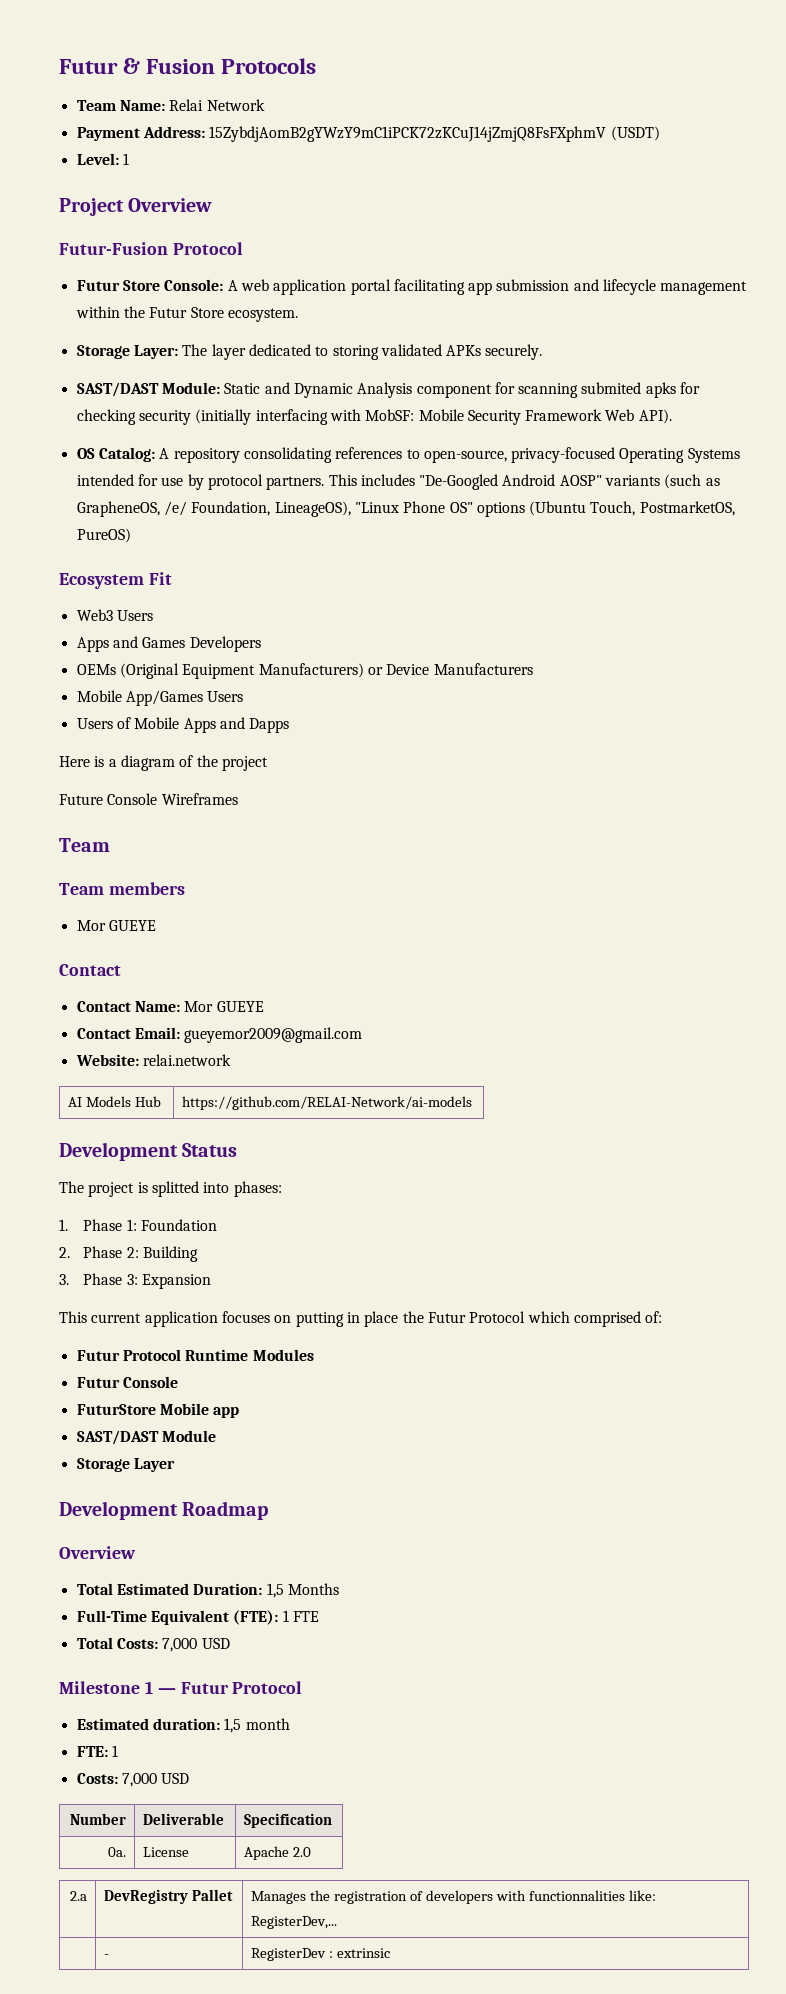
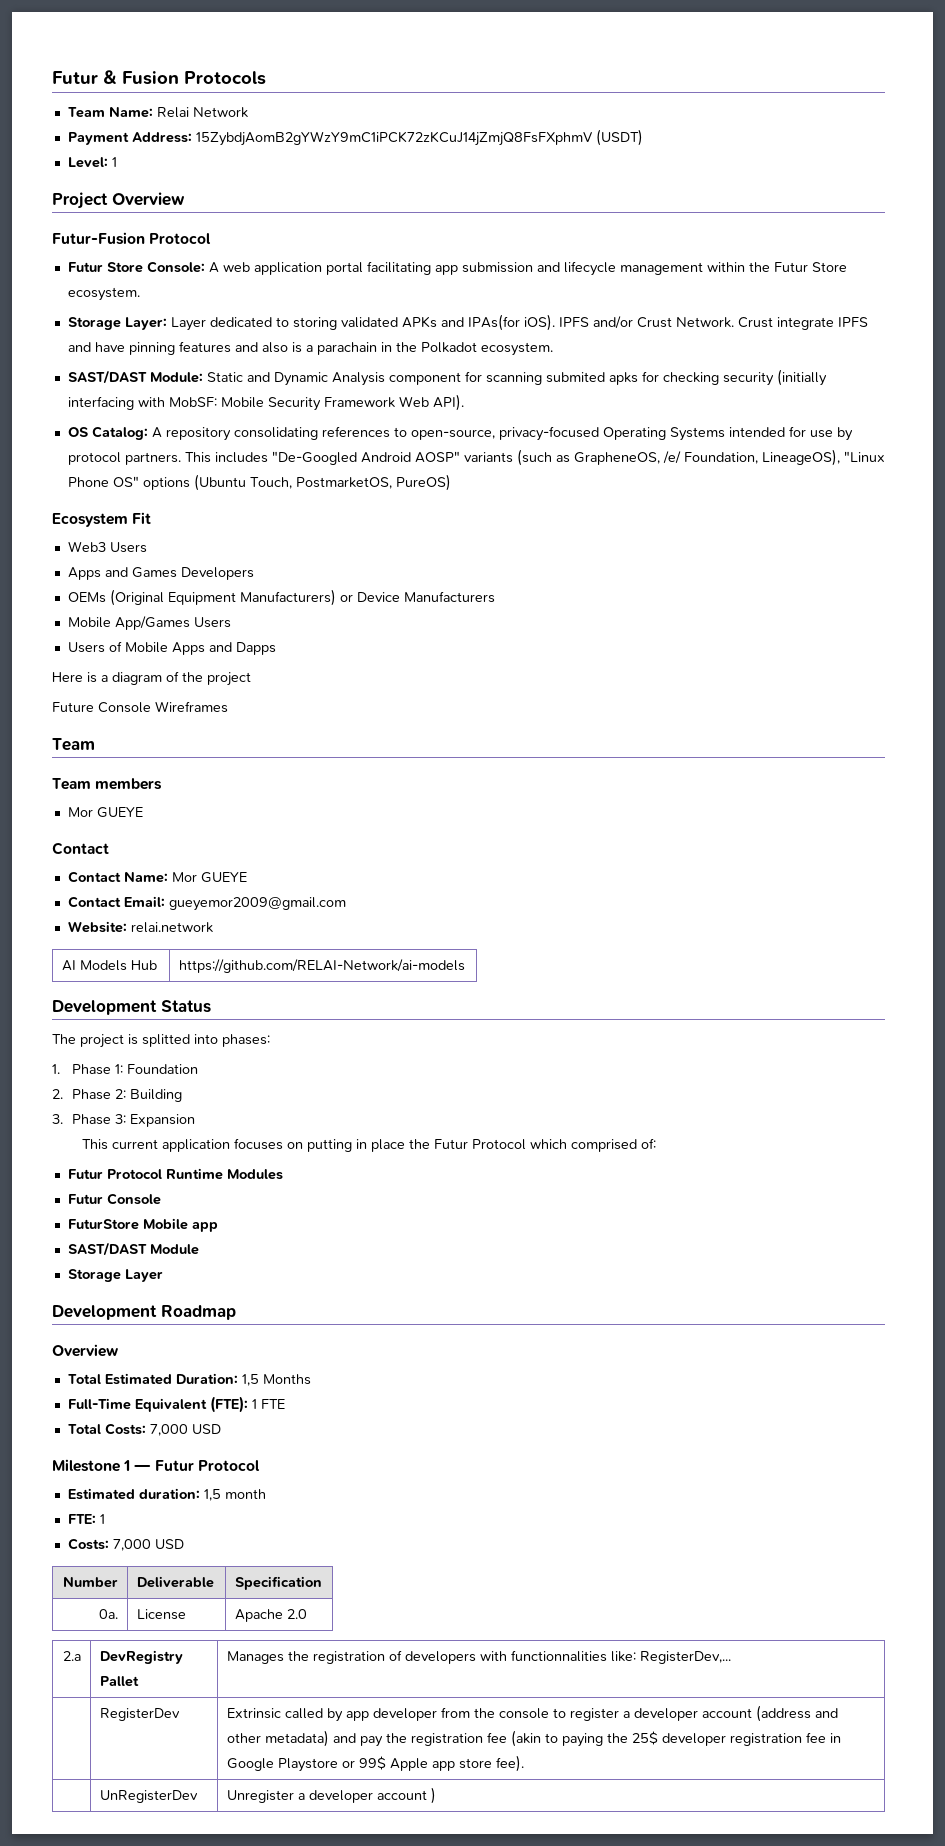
[182,344,246,360] The layer -> [170,317,206,331] Layer
[485,344,543,360] securely. -> [440,314,868,331] [67,341,553,356] and IPAs(for iOS). IPFS and/or Crust Network. Crust integrate IPFS and have pinning features and also is a parachain in the Polkadot ecosystem.
[104,1954,110,1958] [251,1948,391,1961] - | RegisterDev : extrinsic -> [99,1708,180,1721] [226,1705,838,1722] [226,1730,841,1747] [226,1755,524,1772] [99,1790,198,1803] [226,1787,436,1804] RegisterDev | Extrinsic called by app developer from the console to register a developer account (address and other metadata) and pay the registration fee (akin to paying the 25$ developer registration fee in Google Playstore or 99$ Apple app store fee). // | UnRegisterDev | Unregister a developer account )

